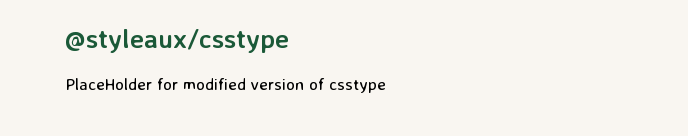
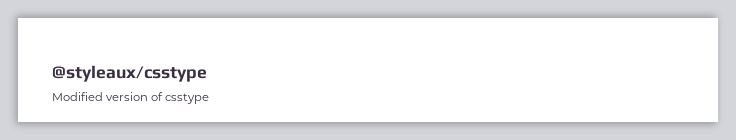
[65,78,246,90] PlaceHolder for modified -> [52,92,103,101] Modified

